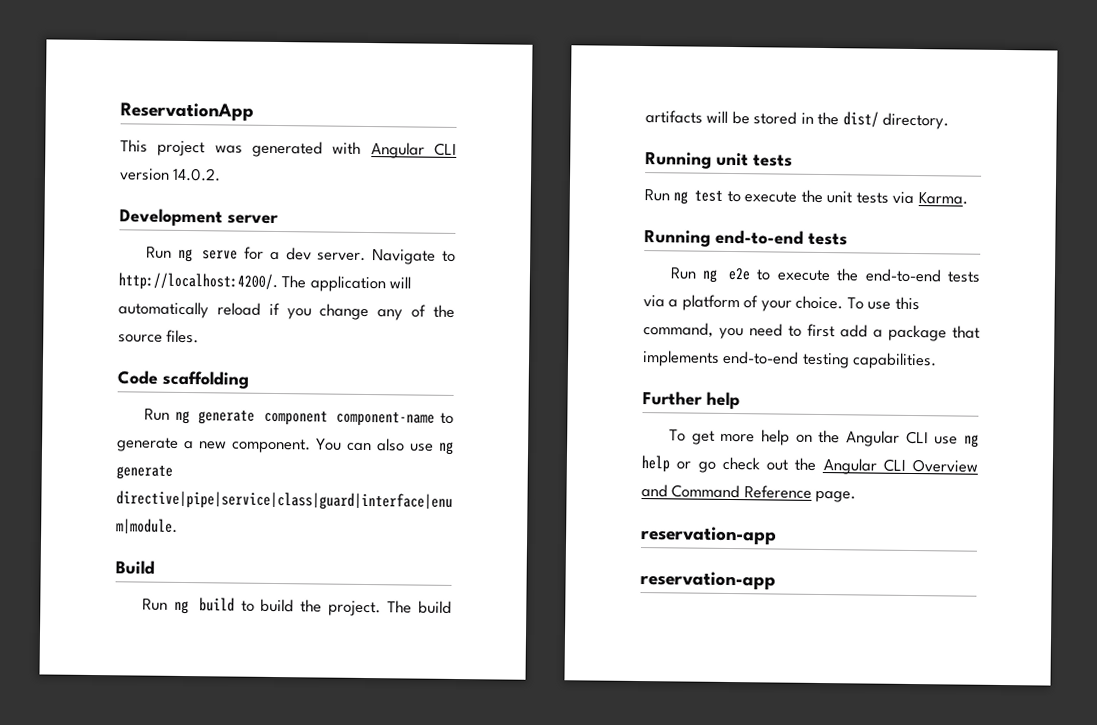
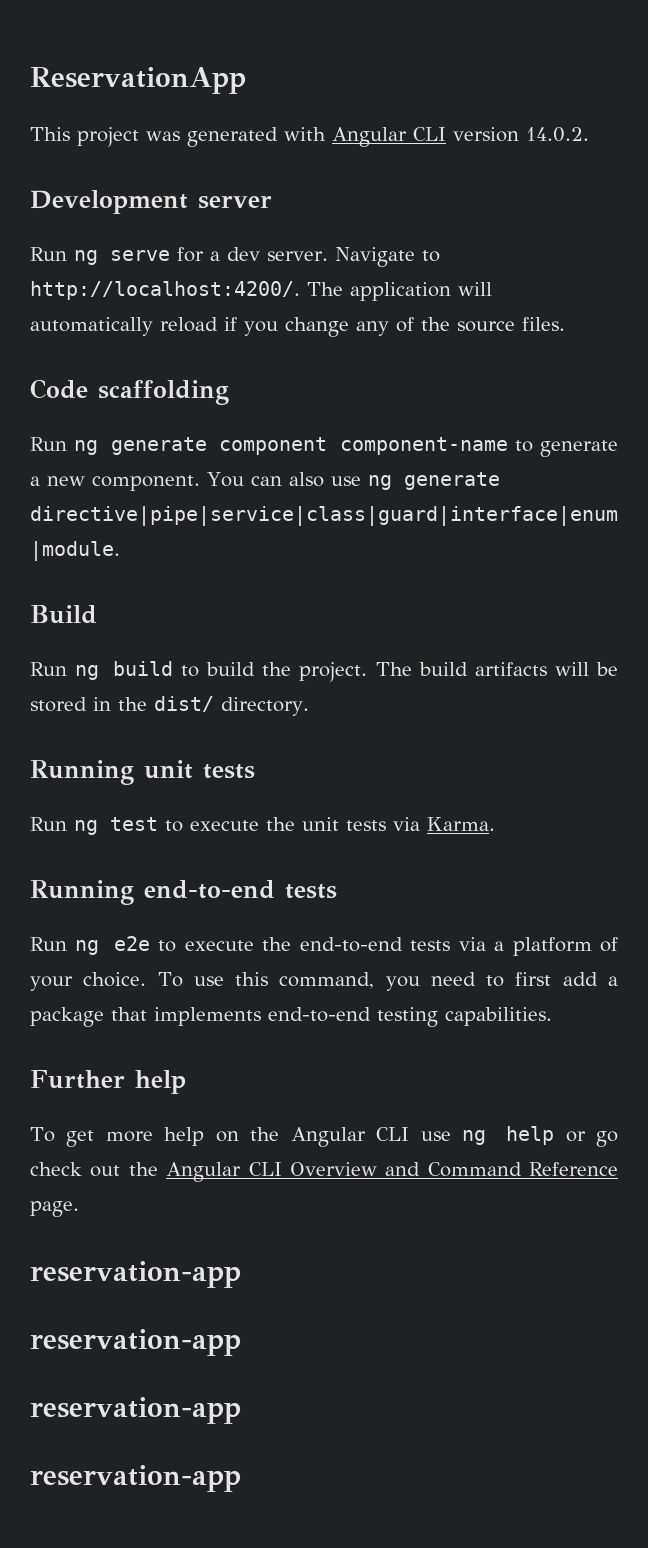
(776, 580) none -> [30,1397,241,1424] [30,1465,241,1492] // reservation-app // reservation-app

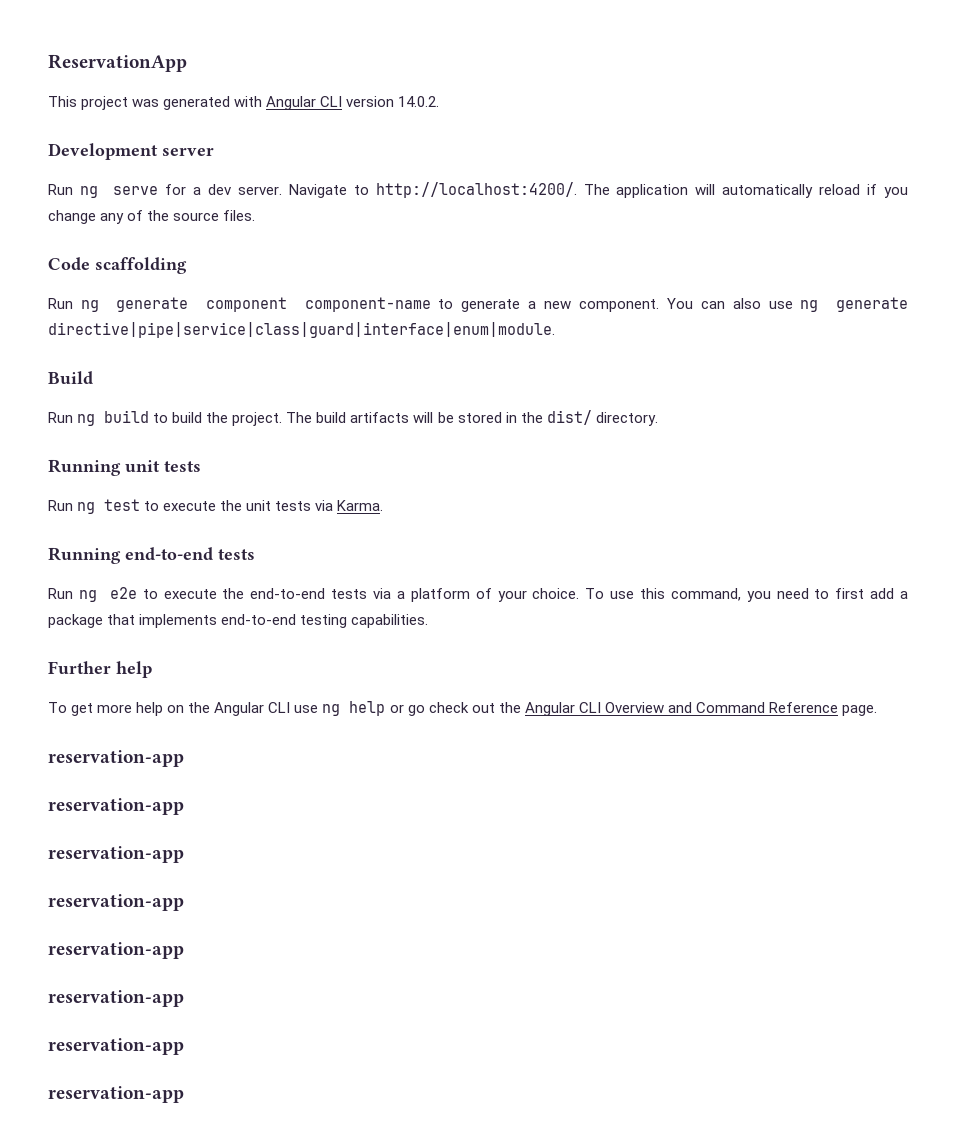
(241, 1478) none -> [48,942,184,959] [48,990,184,1007] [48,1038,184,1055] [48,1086,184,1103] // reservation-app // reservation-app // reservation-app // reservation-app

